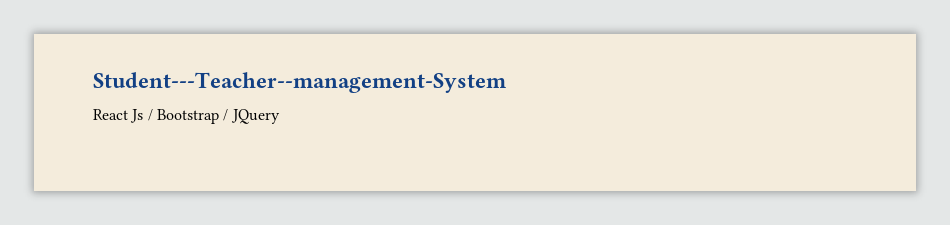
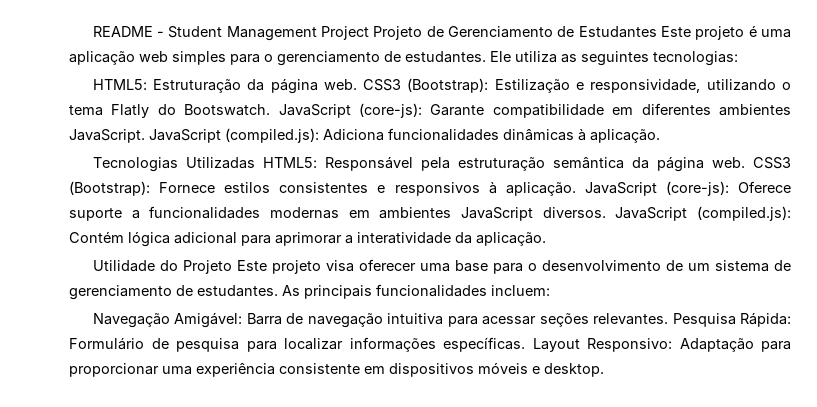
[93,72,507,93] [93,109,280,124] Student---Teacher--management-System // React Js / Bootstrap / JQuery -> [92,25,792,41] [69,51,738,66] [92,78,791,94] [69,103,791,118] [69,128,660,143] [92,156,792,172] [69,181,792,196] [69,206,791,221] [69,231,546,247] [92,259,791,274] [69,284,550,300] [92,312,792,328] [69,337,791,352] [69,362,604,377] README - Student Management Project Projeto de Gerenciamento de Estudantes Este projeto é uma aplicação web simples para o gerenciamento de estudantes. Ele utiliza as seguintes tecnologias: // HTML5: Estruturação da página web. CSS3 (Bootstrap): Estilização e responsividade, utilizando o tema Flatly do Bootswatch. JavaScript (core-js): Garante compatibilidade em diferentes ambientes JavaScript. JavaScript (compiled.js): Adiciona funcionalidades dinâmicas à aplicação. // Tecnologias Utilizadas HTML5: Responsável pela estruturação semântica da página web. CSS3 (Bootstrap): Fornece estilos consistentes e responsivos à aplicação. JavaScript (core-js): Oferece suporte a funcionalidades modernas em ambientes JavaScript diversos. JavaScript (compiled.js): Contém lógica adicional para aprimorar a interatividade da aplicação. // Utilidade do Projeto Este projeto visa oferecer uma base para o desenvolvimento de um sistema de gerenciamento de estudantes. As principais funcionalidades incluem: // Navegação Amigável: Barra de navegação intuitiva para acessar seções relevantes. Pesquisa Rápida: Formulário de pesquisa para localizar informações específicas. Layout Responsivo: Adaptação para proporcionar uma experiência consistente em dispositivos móveis e desktop.

